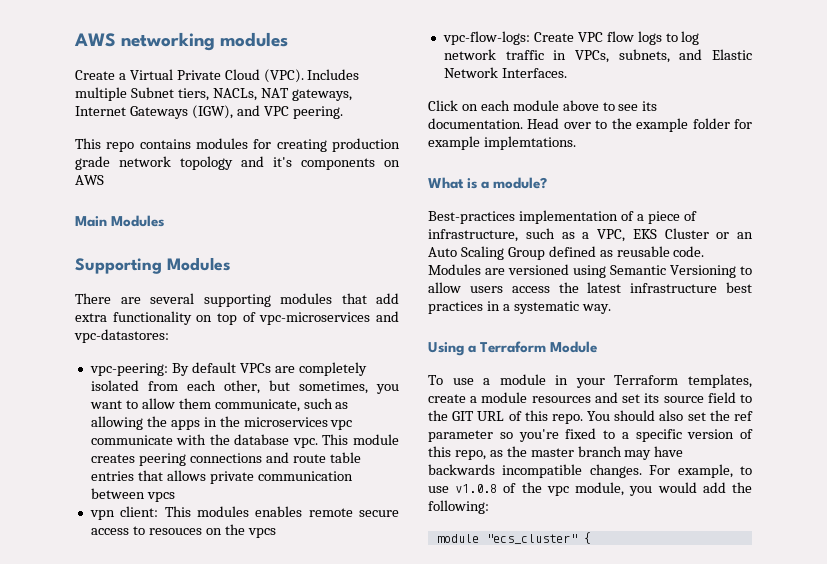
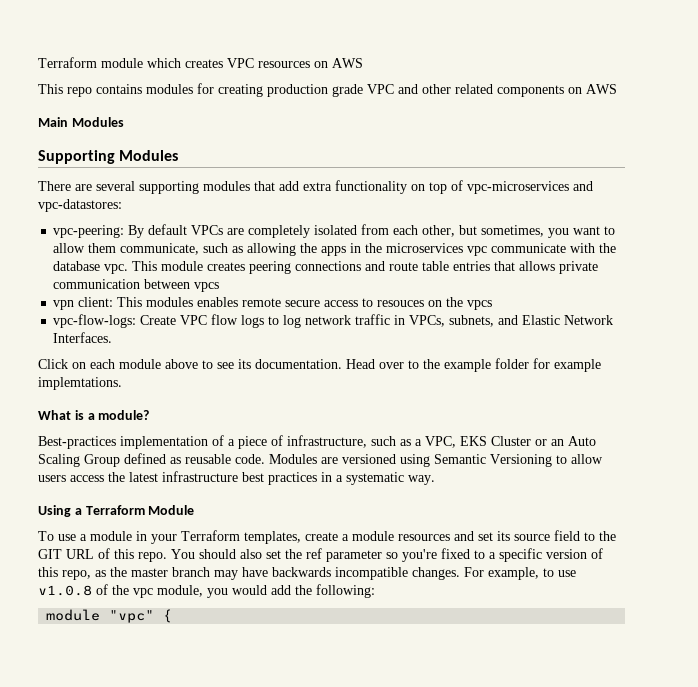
[74,32,289,51] [75,69,360,83] [75,87,352,101] [75,105,343,119] AWS networking modules // Create a Virtual Private Cloud (VPC). Includes multiple Subnet tiers, NACLs, NAT gateways, Internet Gateways (IGW), and VPC peering. -> [38,57,363,68] Terraform module which creates VPC resources on AWS
[119,156,292,170] network topology and it's -> [367,84,493,94] VPC and other related
[485,534,577,544] "ecs_cluster" -> [109,610,155,623] "vpc"

